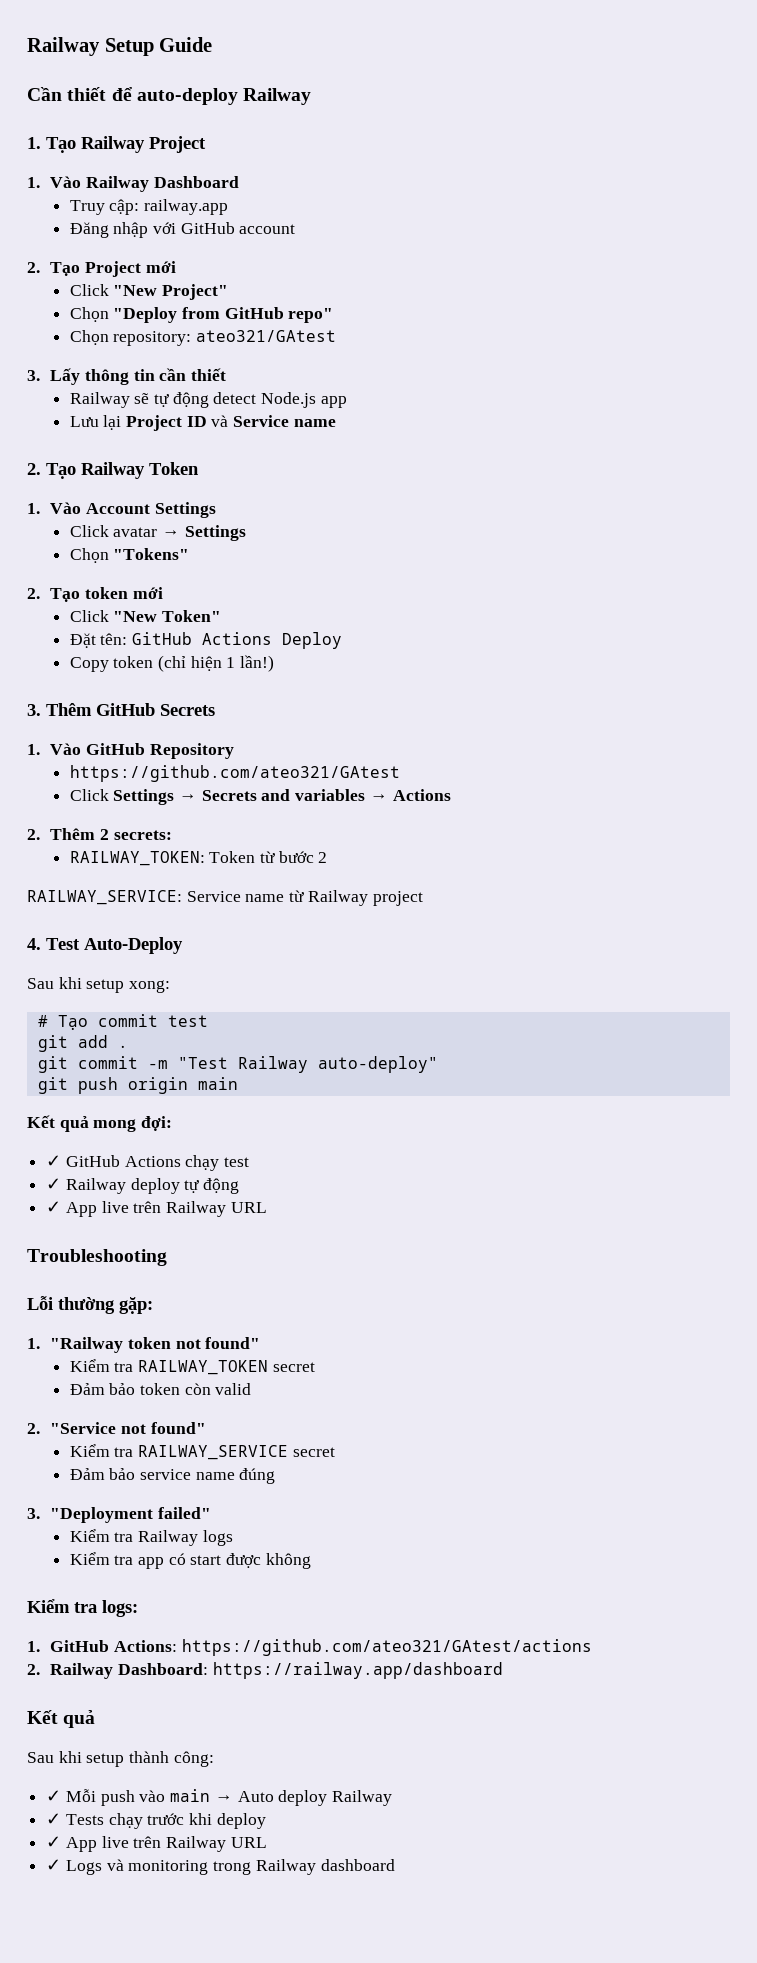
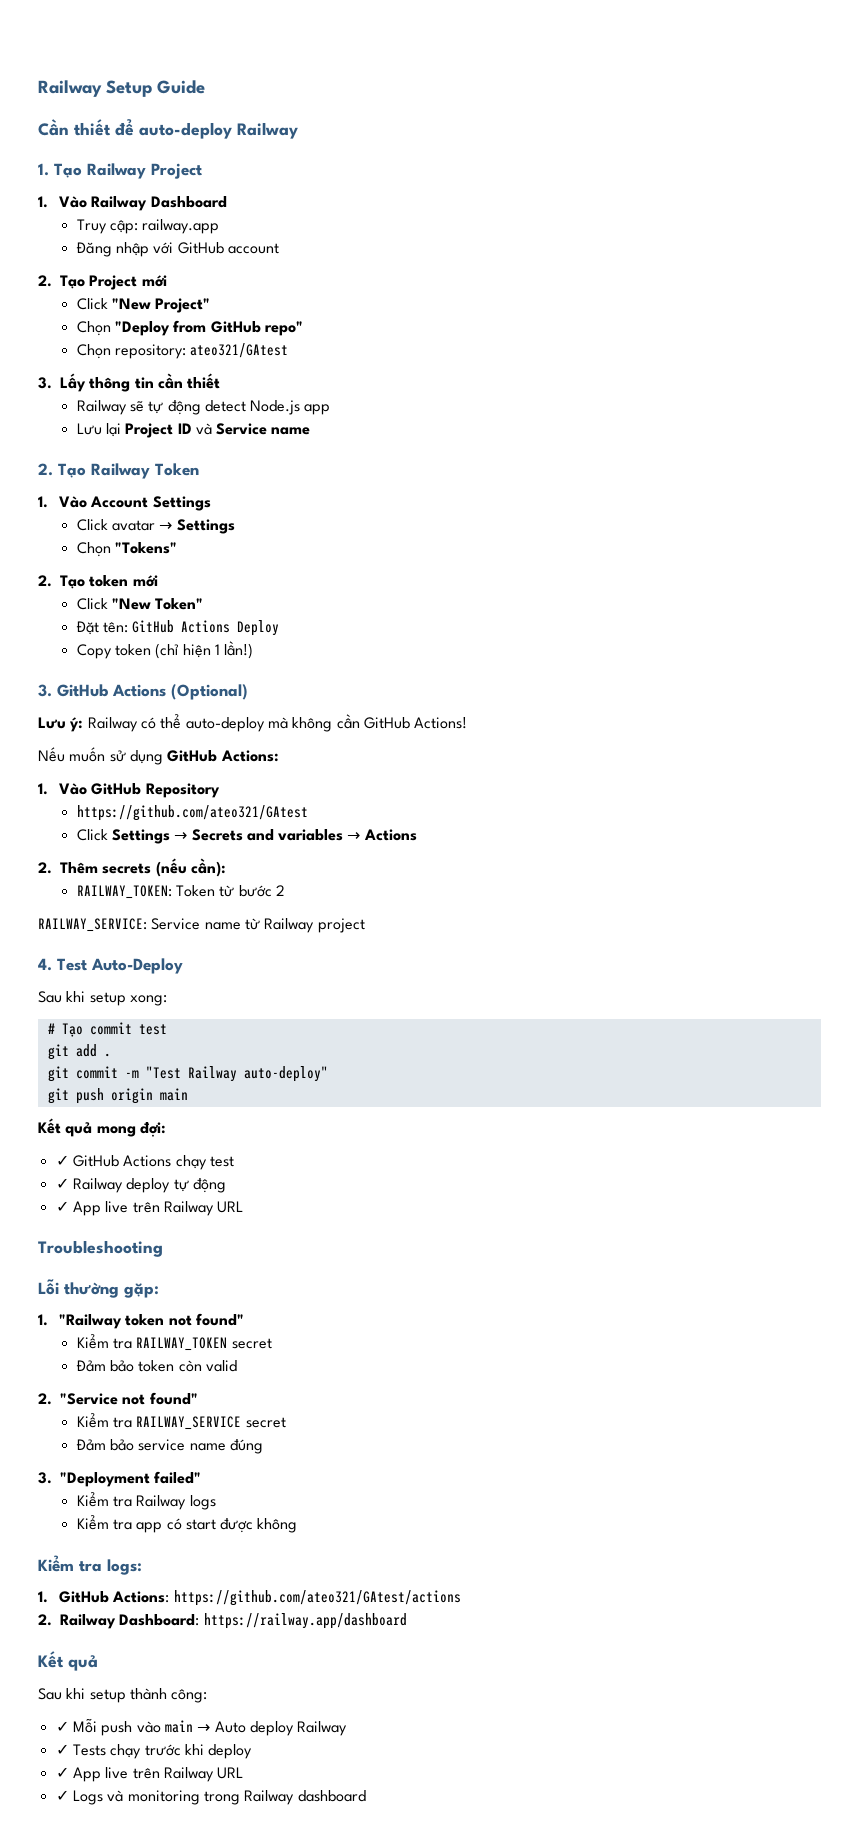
[46,703,215,716] Thêm GitHub Secrets -> [57,684,248,700] [38,714,468,732] [38,747,279,765] GitHub Actions (Optional) // Lưu ý: Railway có thể auto-deploy mà không cần GitHub Actions! // Nếu muốn sử dụng GitHub Actions:
[100,829,172,840] 2 secrets: -> [102,858,226,877] secrets (nếu cần):

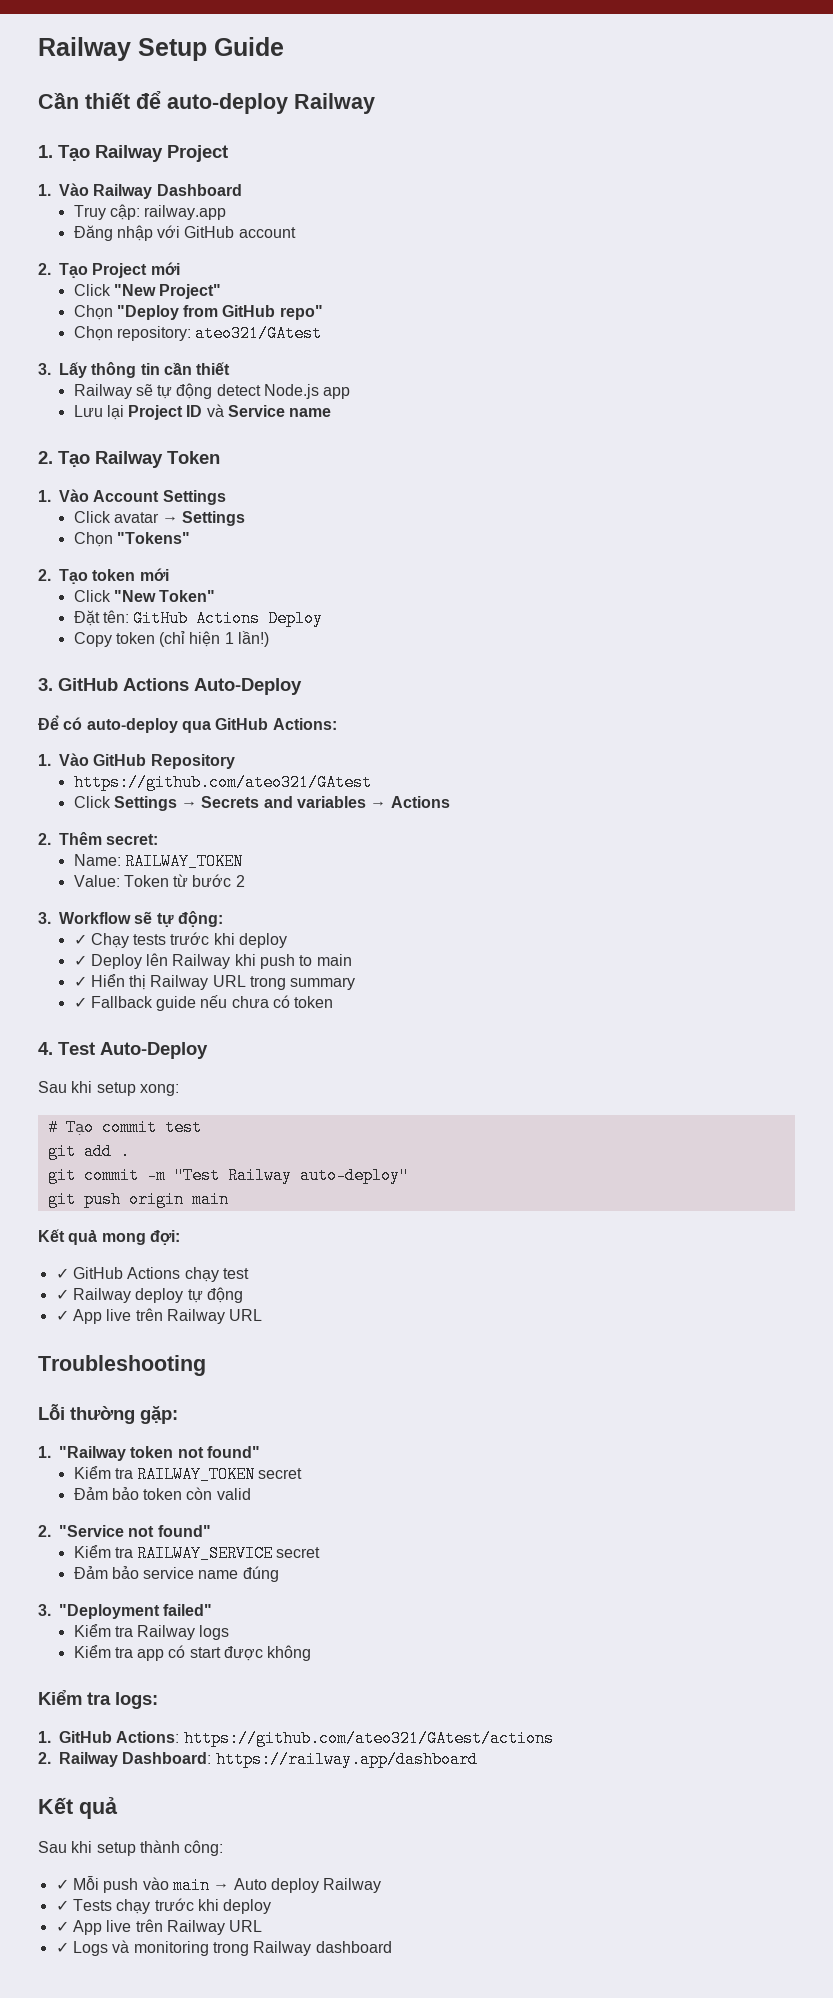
[171,684,248,700] [38,714,468,732] [38,747,163,765] (Optional) // Lưu ý: Railway có thể auto-deploy mà không cần GitHub Actions! // Nếu muốn sử dụng -> [194,678,302,695] [38,715,211,733] Auto-Deploy // Để có auto-deploy qua
[102,858,226,877] [76,885,172,899] secrets (nếu cần): // RAILWAY_TOKEN: -> [106,834,159,845] [73,853,243,870] [73,875,120,887] secret: // Name: RAILWAY_TOKEN // Value:
[38,918,365,933] RAILWAY_SERVICE: Service name từ Railway project -> [38,911,223,927] [73,932,288,948] [73,953,352,969] [73,974,356,990] [73,995,334,1011] 3. Workflow sẽ tự động: // ✓ Chạy tests trước khi deploy // ✓ Deploy lên Railway khi push to main // ✓ Hiển thị Railway URL trong summary // ✓ Fallback guide nếu chưa có token

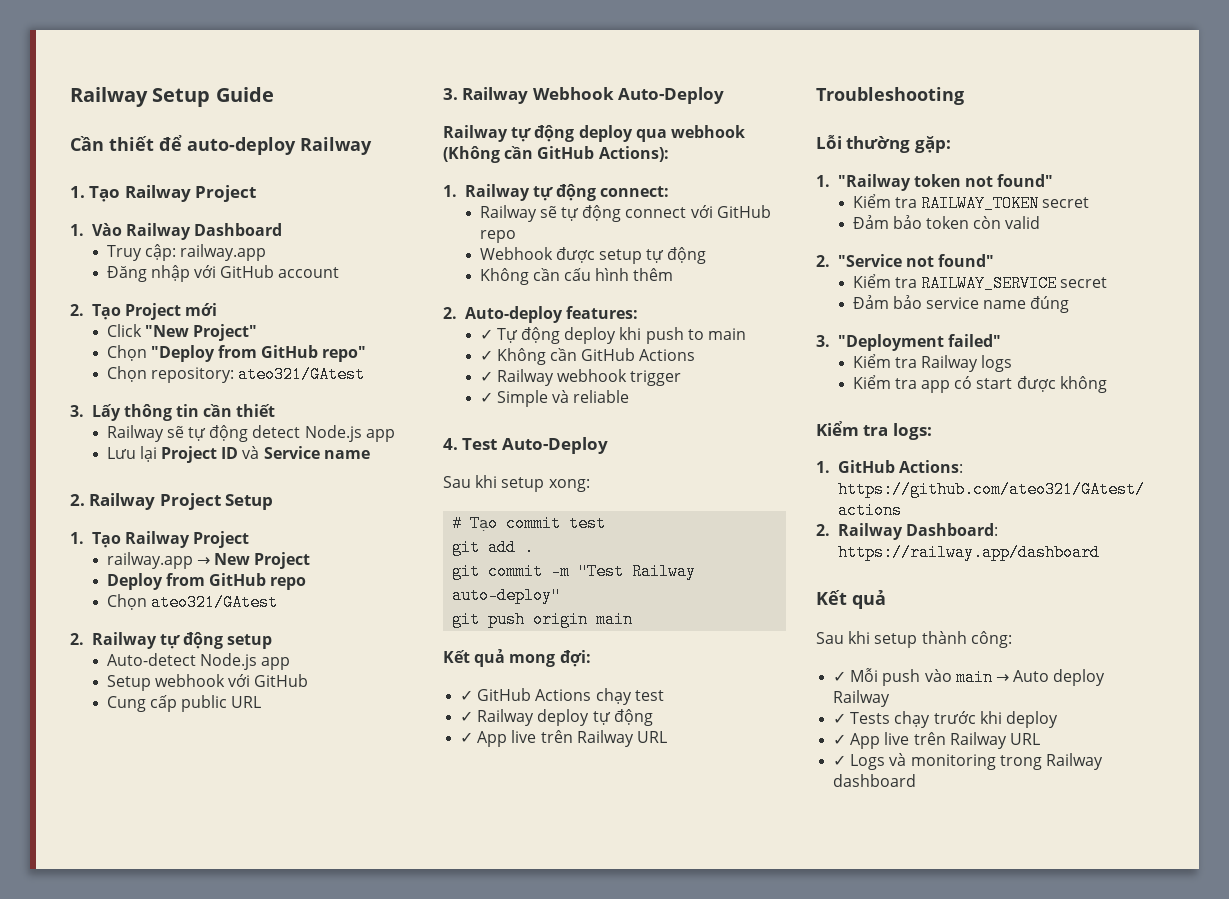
[58,451,220,468] [38,489,226,505] [73,511,246,526] [73,532,190,547] [38,568,169,584] [73,590,216,602] [73,610,324,627] [73,631,270,647] [38,678,302,695] [38,715,337,733] [38,753,235,769] [73,774,372,791] [73,796,450,811] [38,832,159,845] [73,853,243,870] [73,874,245,887] [38,911,223,927] [73,932,288,948] [73,953,231,969] Tạo Railway Token // 1. Vào Account Settings // Click avatar → Settings // Chọn "Tokens" // 2. Tạo token mới // Click "New Token" // Đặt tên: GitHub Actions Deploy // Copy token (chỉ hiện 1 lần!) // 3. GitHub Actions Auto-Deploy // Để có auto-deploy qua GitHub Actions: // 1. Vào GitHub Repository // https://github.com/ateo321/GAtest // Click Settings → Secrets and variables → Actions // 2. Thêm secret: // Name: RAILWAY_TOKEN // Value: Token từ bước 2 // 3. Workflow sẽ tự động: // ✓ Chạy tests trước khi deploy // ✓ Deploy lên Railway -> [89,493,274,510] [70,531,250,548] [106,552,311,569] [106,573,307,590] [106,594,278,611] [70,632,273,649] [106,653,291,670] [106,674,309,691] [106,695,262,712] [443,87,725,104] [443,125,745,142] [443,146,669,163] [443,184,670,201] [479,205,771,222] [479,230,516,243] [479,247,707,264] [479,268,674,285] [443,306,638,323] [479,327,617,344] Railway Project Setup // 1. Tạo Railway Project // railway.app → New Project // Deploy from GitHub repo // Chọn ateo321/GAtest // 2. Railway tự động setup // Auto-detect Node.js app // Setup webhook với GitHub // Cung cấp public URL // 3. Railway Webhook Auto-Deploy // Railway tự động deploy qua webhook (Không cần GitHub Actions): // 1. Railway tự động connect: // Railway sẽ tự động connect với GitHub repo // Webhook được setup tự động // Không cần cấu hình thêm // 2. Auto-deploy features: // ✓ Tự động deploy
[90,974,356,990] [73,995,334,1011] Hiển thị Railway URL trong summary // ✓ Fallback guide nếu chưa có token -> [496,348,696,365] [479,369,682,386] [479,390,630,407] Không cần GitHub Actions // ✓ Railway webhook trigger // ✓ Simple và reliable

